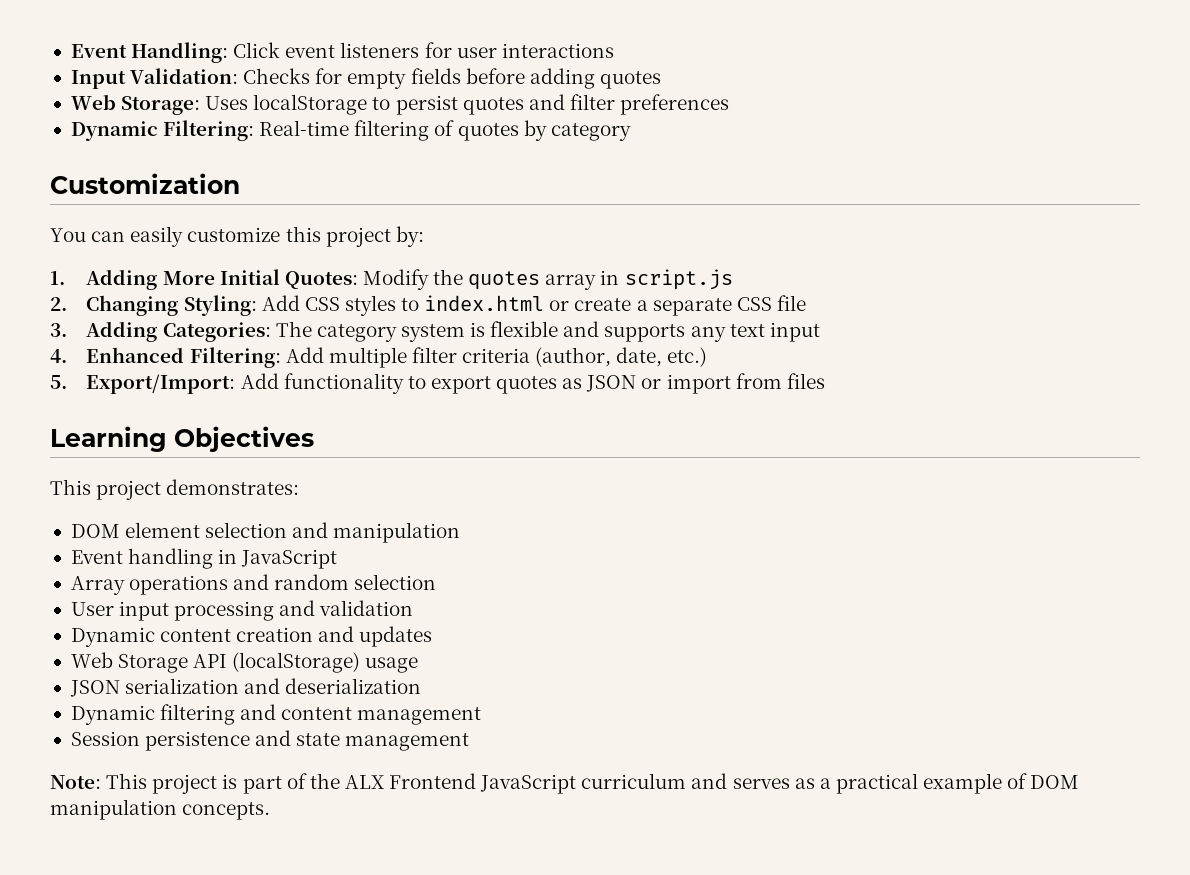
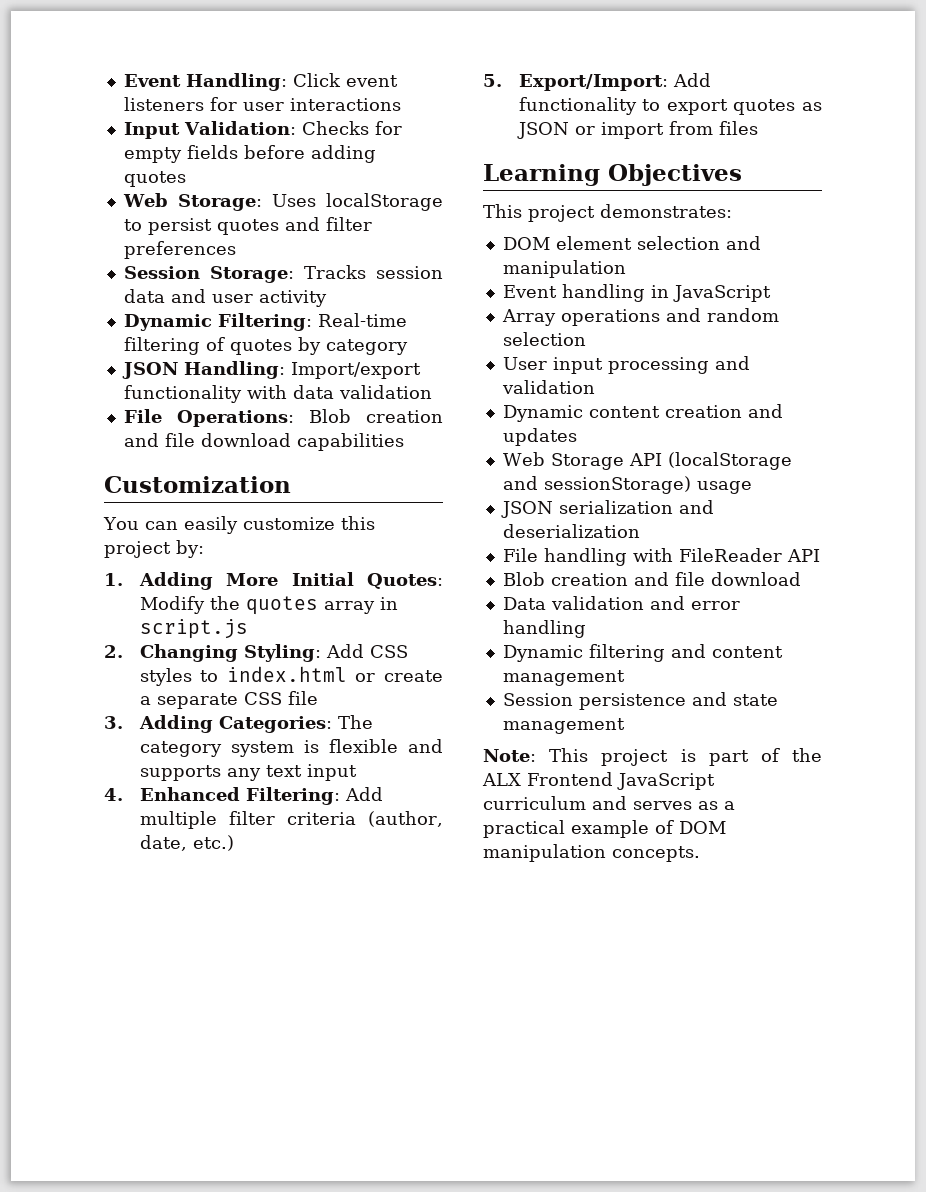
(730, 104) none -> [123,265,443,283] [123,289,327,307] // Session Storage: Tracks session data and user activity
(631, 132) none -> [121,361,421,379] [123,385,432,403] [123,409,443,427] [123,433,404,451] // JSON Handling: Import/export functionality with data validation // File Operations: Blob creation and file download capabilities
[232,652,361,673] (localStorage) -> [667,452,792,470] [502,476,691,494] (localStorage and sessionStorage)
(422, 686) none -> [502,548,820,566] [502,572,801,586] [502,596,740,610] [502,620,586,638] // File handling with FileReader API // Blob creation and file download // Data validation and error handling

